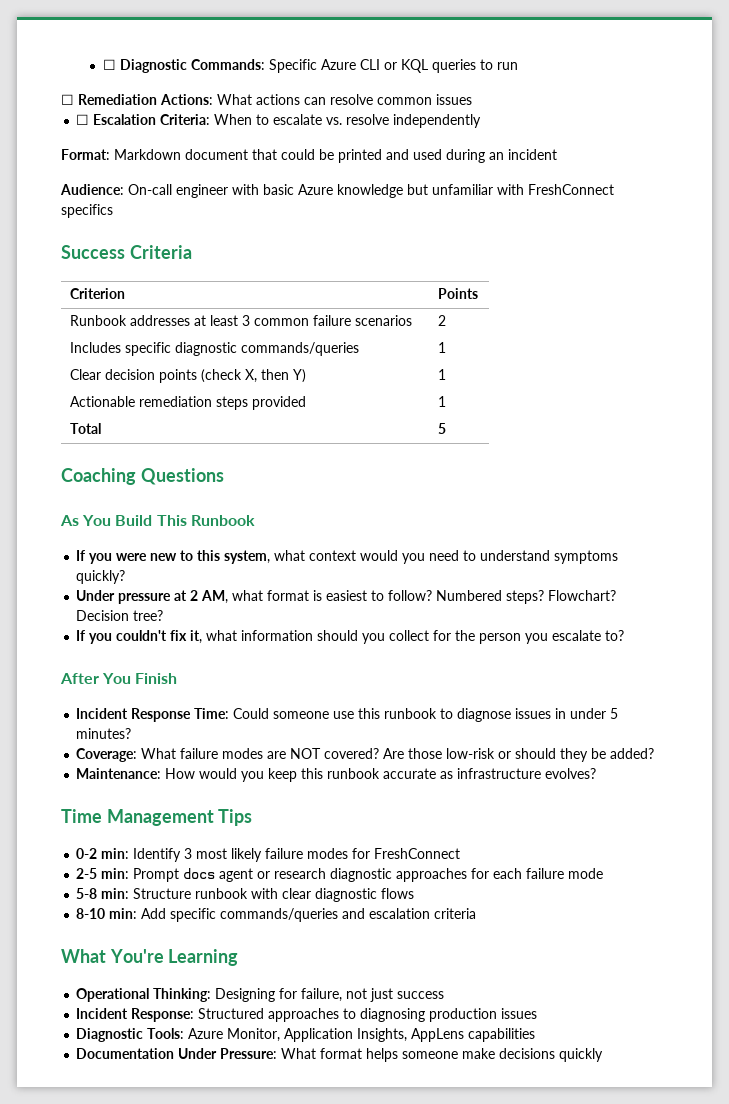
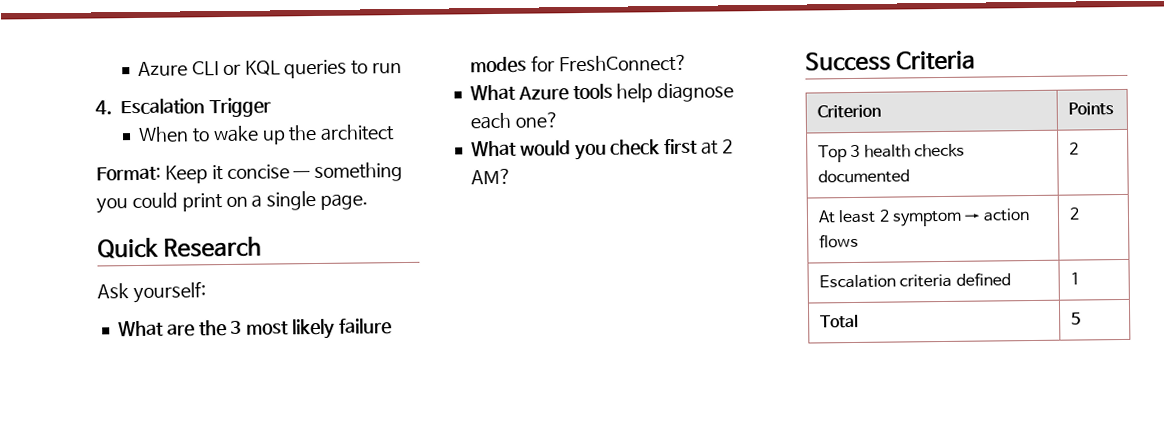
[102,59,317,73] ☐ Diagnostic Commands: Specific -> (137, 68) none
[61,94,472,105] [76,114,482,128] [61,149,557,163] [60,184,614,198] [61,204,113,218] [61,245,192,259] [70,288,126,299] [438,288,479,299] [70,315,413,326] [438,315,447,326] [70,342,360,356] [438,342,447,353] [70,369,307,383] [438,369,447,380] [70,396,307,410] [438,396,447,407] [70,423,102,434] [438,423,447,434] [61,468,224,485] [60,515,255,526] [76,550,619,564] [76,570,126,584] [76,590,617,604] [76,610,164,621] [76,630,625,644] [60,673,178,684] [76,708,619,722] [76,728,132,739] [76,748,655,762] [76,768,597,782] [61,809,253,826] [76,848,461,862] [76,868,604,882] [76,888,415,902] [76,908,477,922] [61,949,239,966] [76,988,445,1002] [76,1008,538,1022] [76,1028,536,1042] [76,1048,604,1062] ☐ Remediation Actions: What actions can resolve common issues // ☐ Escalation Criteria: When to escalate vs. resolve independently // Format: Markdown document that could be printed and used during an incident // Audience: On-call engineer with basic Azure knowledge but unfamiliar with FreshConnect specifics // Success Criteria // Criterion | Points // Runbook addresses at least 3 common failure scenarios | 2 // Includes specific diagnostic commands/queries | 1 // Clear decision points (check X, then Y) | 1 // Actionable remediation steps provided | 1 // Total | 5 // Coaching Questions // As You Build This Runbook // If you were new to this system, what context would you need to understand symptoms quickly? // Under pressure at 2 AM, what format is easiest to follow? Numbered steps? Flowchart? Decision tree? // If you couldn't fix it, what information should you collect for the person you escalate to? // After You Finish // Incident Response Time: Could someone use this runbook to diagnose issues in under 5 minutes? // Coverage: What failure modes are NOT covered? Are those low-risk or should they be added? // Maintenance: How would you keep this runbook accurate as infrastructure evolves? // Time Management Tips // 0-2 min: Identify 3 most likely failure modes for FreshConnect // 2-5 min: Prompt docs agent or research diagnostic approaches for each failure mode // 5-8 min: Structure runbook with clear diagnostic flows // 8-10 min: Add specific commands/queries and escalation criteria // What You're Learning // Operational Thinking: Designing for failure, not just success // Incident Response: Structured approaches to diagnosing production issues // Diagnostic Tools: Azure Monitor, Application Insights, AppLens capabilities // Documentation Under Pressure: What format helps someone make decisions quickly -> [95,97,271,118] [137,124,396,145] [96,162,404,184] [96,190,369,214] [97,236,263,259] [97,281,206,304] [117,318,392,340] [469,54,688,74] [469,82,735,103] [469,112,559,130] [470,138,734,161] [470,168,512,185] [805,50,977,72] [816,104,881,119] [1067,102,1114,116] [817,143,965,163] [817,169,910,184] [1068,142,1079,155] [817,208,1030,227] [818,233,859,249] [1068,207,1080,220] [818,272,1011,289] [1069,272,1080,285] [819,313,859,329] [1070,312,1081,325] 4. Escalation Trigger // When to wake up the architect // Format: Keep it concise — something you could print on a single page. // Quick Research // Ask yourself: // What are the 3 most likely failure modes for FreshConnect? // What Azure tools help diagnose each one? // What would you check first at 2 AM? // Success Criteria // Criterion | Points // Top 3 health checks documented | 2 // At least 2 symptom → action flows | 2 // Escalation criteria defined | 1 // Total | 5

